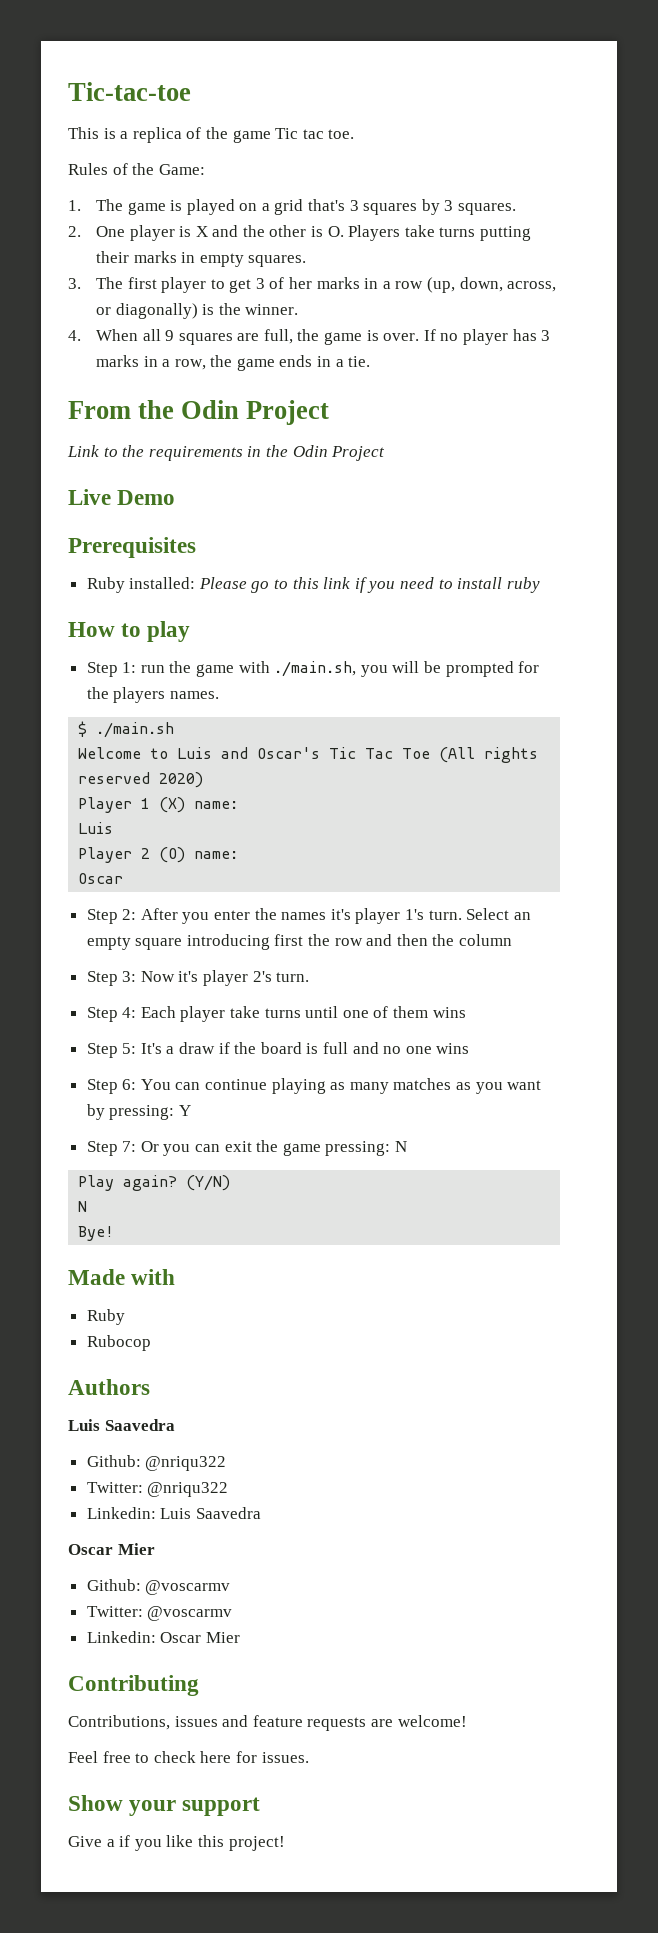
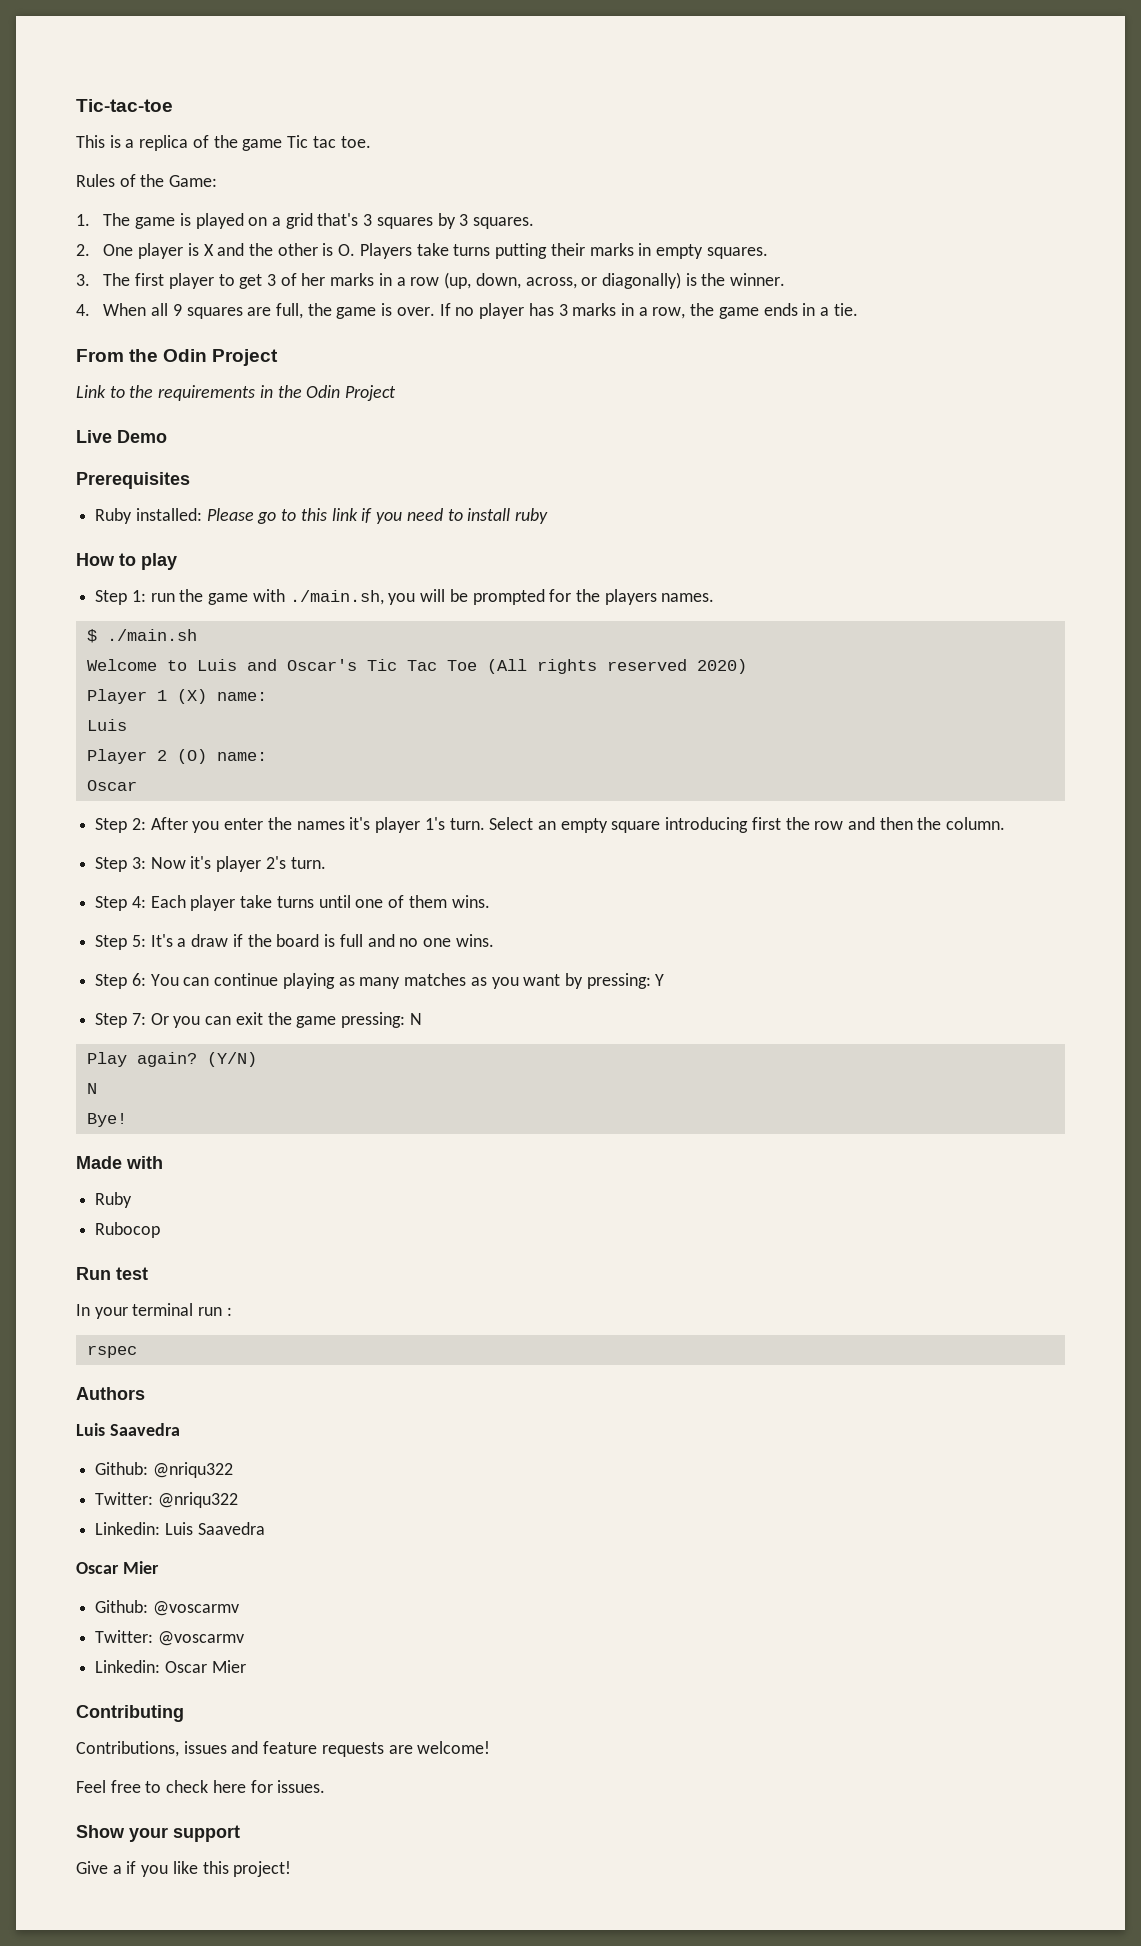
[459,934,513,946] column -> [946,817,1006,830] column.
[432,1007,466,1018] wins -> [451,895,490,908] wins.
[436,1043,470,1054] wins -> [455,934,494,947] wins.
(151, 1343) none -> [76,1267,148,1280] [76,1303,232,1319] [86,1345,137,1358] // Run test // In your terminal run : // rspec

